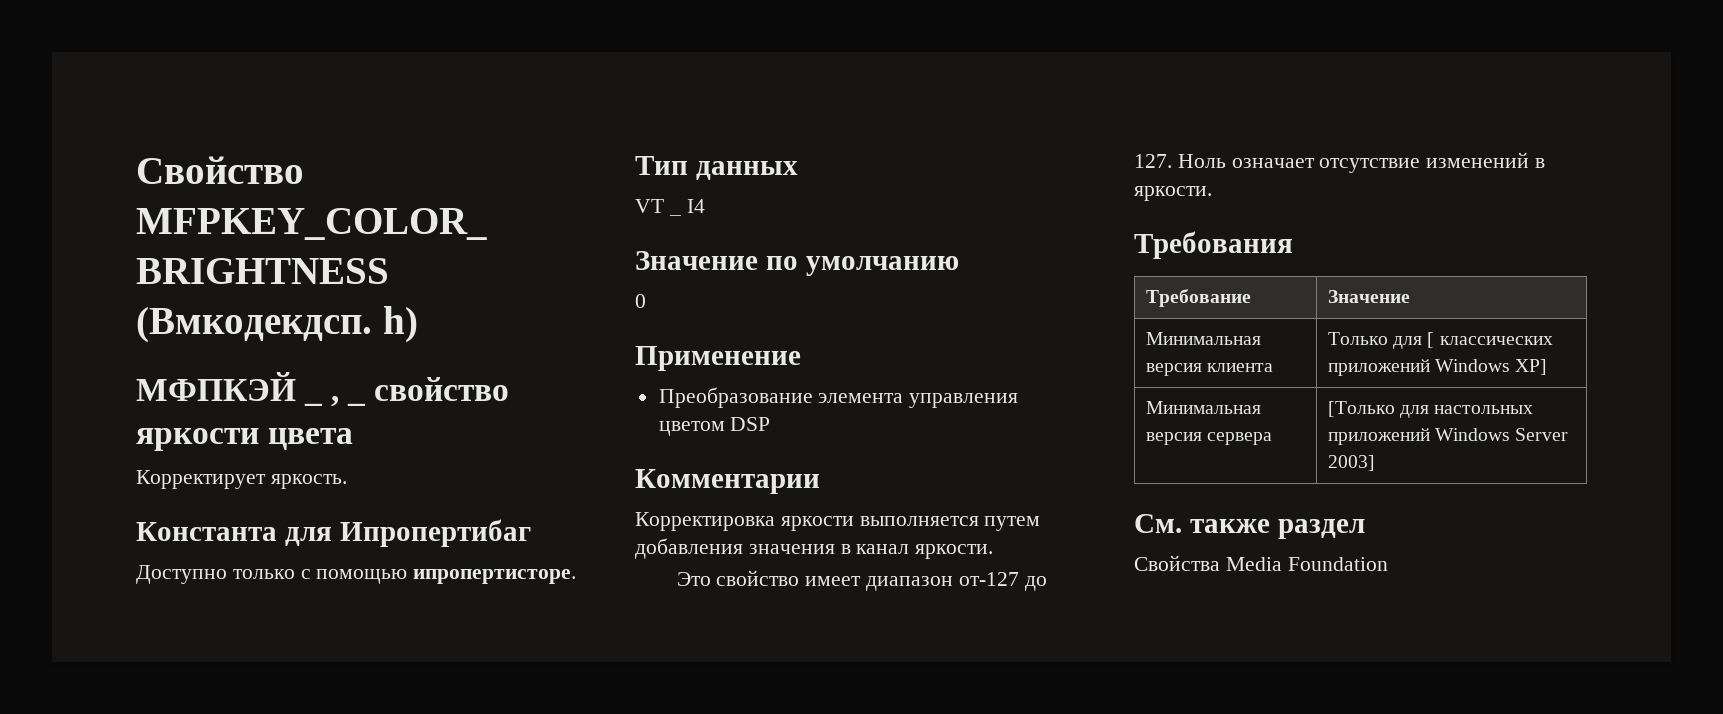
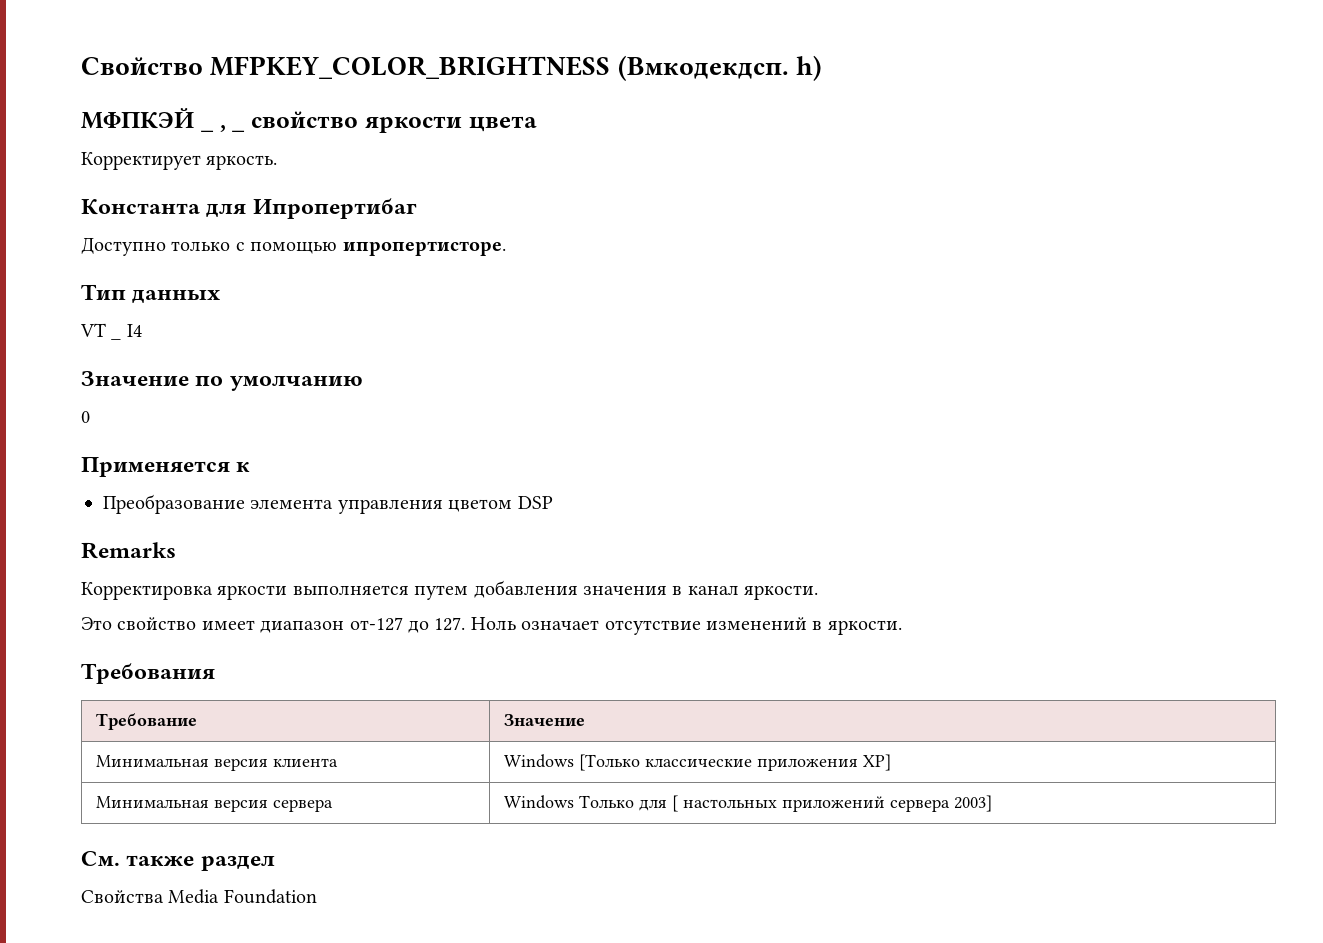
[635,346,801,371] Применение -> [81,457,251,477] Применяется к
[635,469,820,494] Комментарии -> [81,542,176,559] Remarks
[1327,332,1553,349] [1327,359,1548,376] [1145,401,1261,414] [1145,432,1273,445] [1327,401,1534,418] [1327,428,1569,445] Только для [ классических приложений Windows XP] // Минимальная версия сервера | [Только для настольных приложений Windows Server -> [504,754,892,771] [96,796,334,812] [504,795,951,812] Windows [Только классические приложения XP] // Минимальная версия сервера | Windows Только для [ настольных приложений сервера

